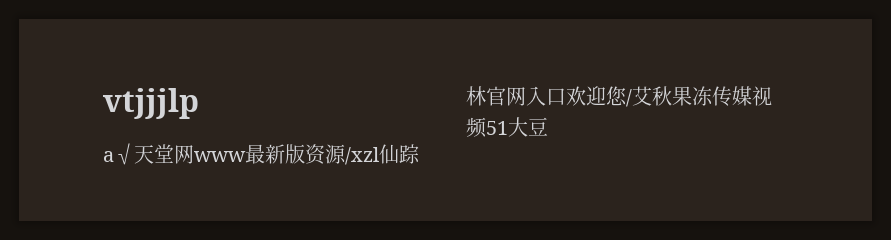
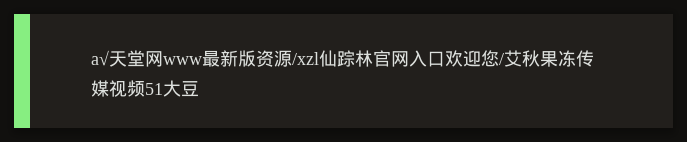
[103,88,199,119] vtjjjlp // -> (91, 58) none

